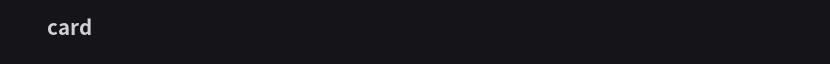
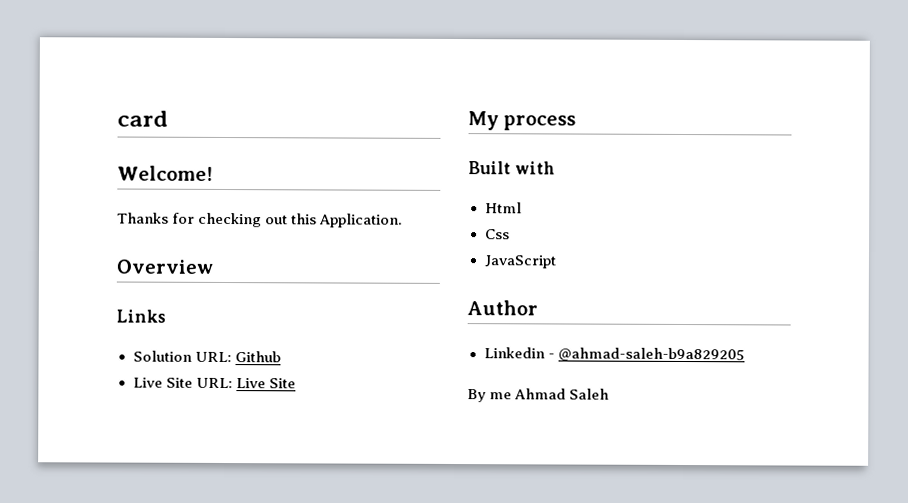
(92, 26) none -> [117,165,213,181] [117,212,404,228] [116,259,213,274] [116,309,166,323] [132,350,281,363] [132,377,296,389] [468,111,577,131] [468,161,555,175] [484,202,522,214] [484,229,510,240] [483,255,556,269] [467,300,538,316] [483,347,745,362] [467,388,610,403] // Welcome! // Thanks for checking out this Application. // Overview // Links // Solution URL: Github // Live Site URL: Live Site // My process // Built with // Html // Css // JavaScript // Author // Linkedin - @ahmad-saleh-b9a829205 // By me Ahmad Saleh

